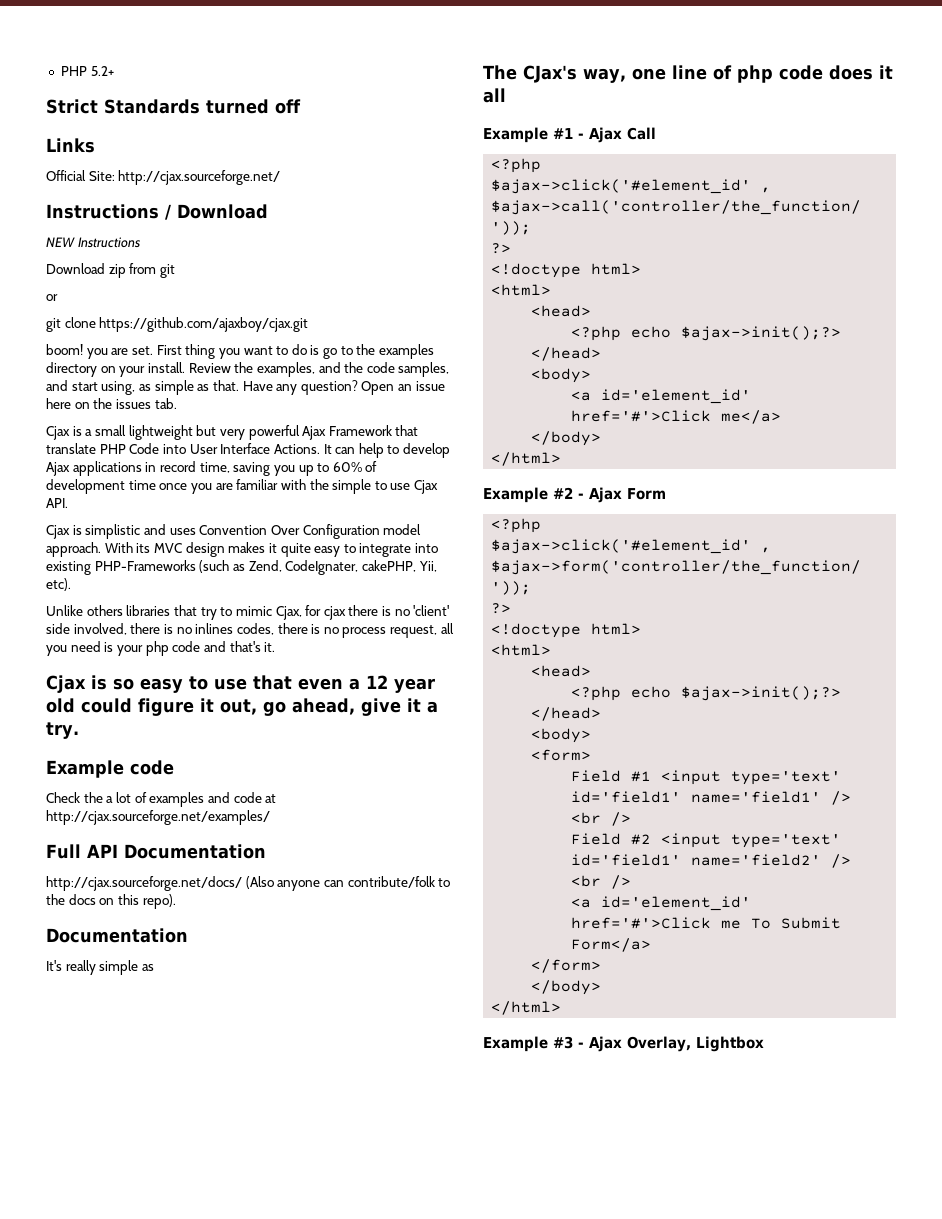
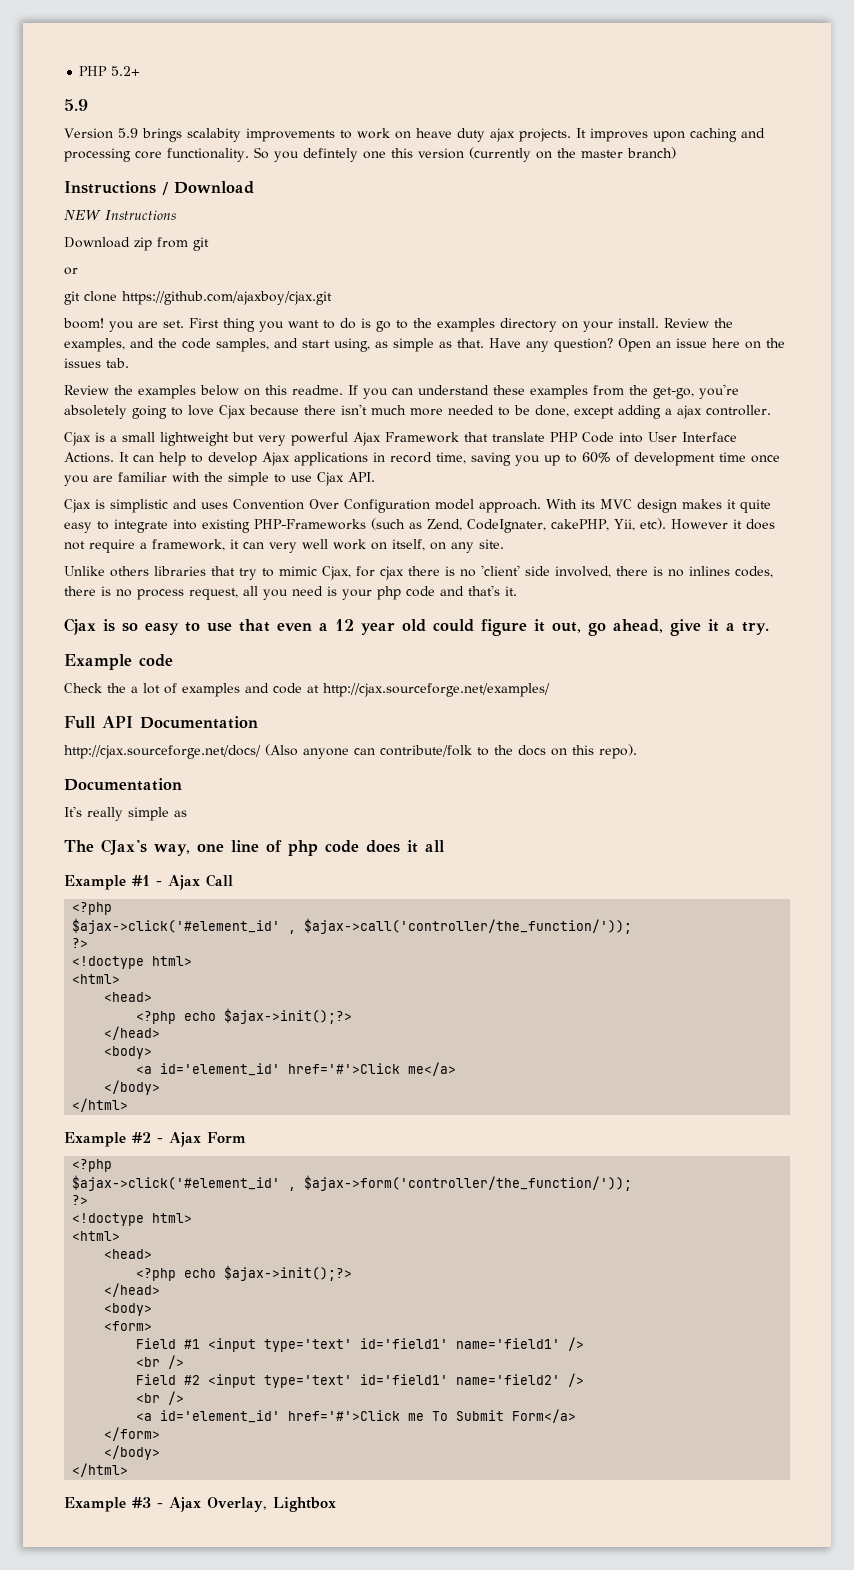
[46,99,301,114] [46,138,95,153] [46,170,281,185] Strict Standards turned off // Links // Official Site: http://cjax.sourceforge.net/ -> [64,99,88,111] [64,128,765,142] [64,147,676,162] 5.9 // Version 5.9 brings scalabity improvements to work on heave duty ajax projects. It improves upon caching and processing core functionality. So you defintely one this version (currently on the master branch)
(177, 403) none -> [64,384,739,399] [64,404,771,419] // Review the examples below on this readme. If you can understand these examples from the get-go, you're absoletely going to love Cjax because there isn't much more needed to be done, except adding a ajax controller.
(71, 584) none -> [670,519,775,530] [64,539,504,553] However it does not require a framework, it can very well work on itself, on any site.

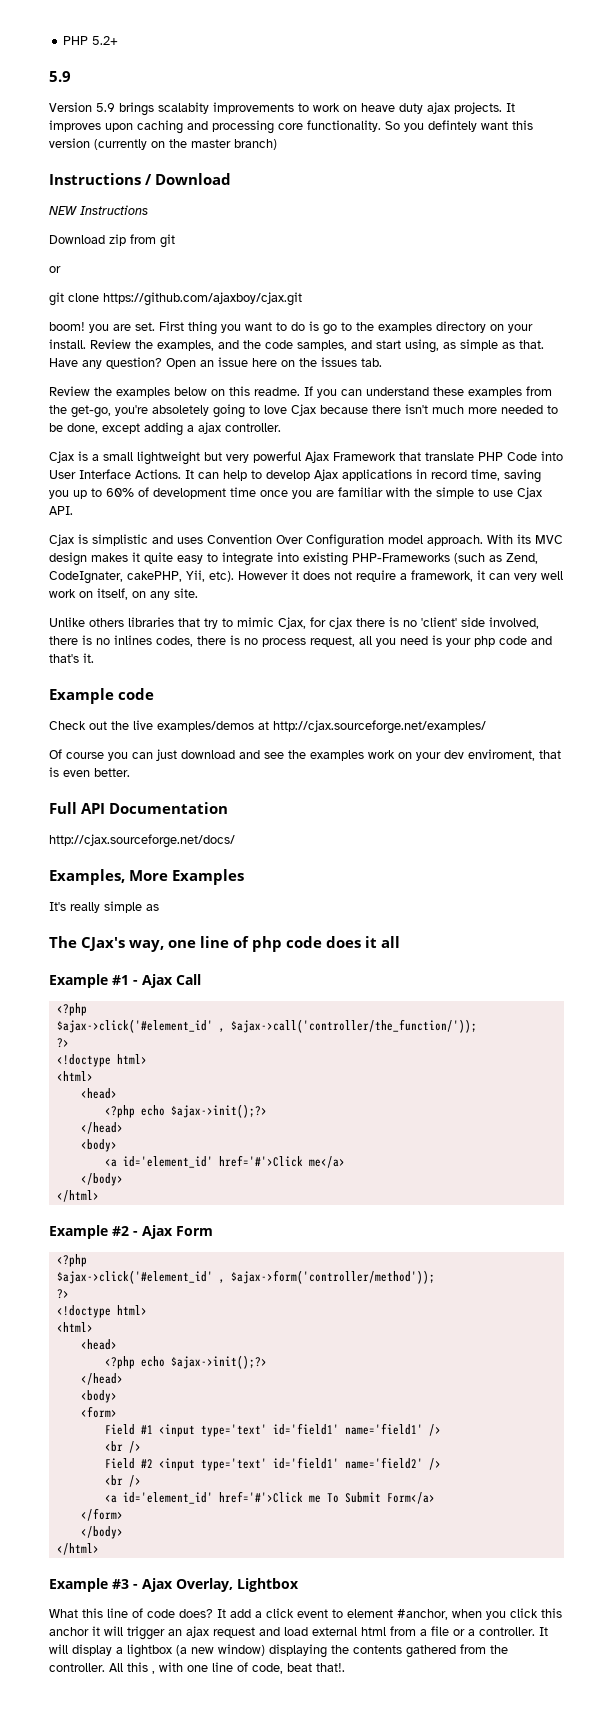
[362,151,386,159] one -> [481,121,508,130] want
[64,618,769,636] [64,654,173,670] [64,683,550,697] [64,716,258,729] [64,744,637,759] [64,778,182,791] Cjax is so easy to use that even a 12 year old could figure it out, go ahead, give it a try. // Example code // Check the a lot of examples and code at http://cjax.sourceforge.net/examples/ // Full API Documentation // http://cjax.sourceforge.net/docs/ (Also anyone can contribute/folk to the docs on this repo). // Documentation -> [49,688,154,704] [49,720,486,734] [49,749,561,761] [49,767,130,777] [49,802,228,814] [49,834,235,848] [49,869,244,885] Example code // Check out the live examples/demos at http://cjax.sourceforge.net/examples/ // Of course you can just download and see the examples work on your dev enviroment, that is even better. // Full API Documentation // http://cjax.sourceforge.net/docs/ // Examples, More Examples
[304,1175,633,1191] $ajax->form('controller/the_function/')); -> [230,1270,435,1284] $ajax->form('controller/method'));
(336, 1504) none -> [49,1608,562,1620] [49,1626,548,1640] [49,1644,508,1658] [49,1662,345,1674] // What this line of code does? It add a click event to element #anchor, when you click this anchor it will trigger an ajax request and load external html from a file or a controller. It will display a lightbox (a new window) displaying the contents gathered from the controller. All this , with one line of code, beat that!.

